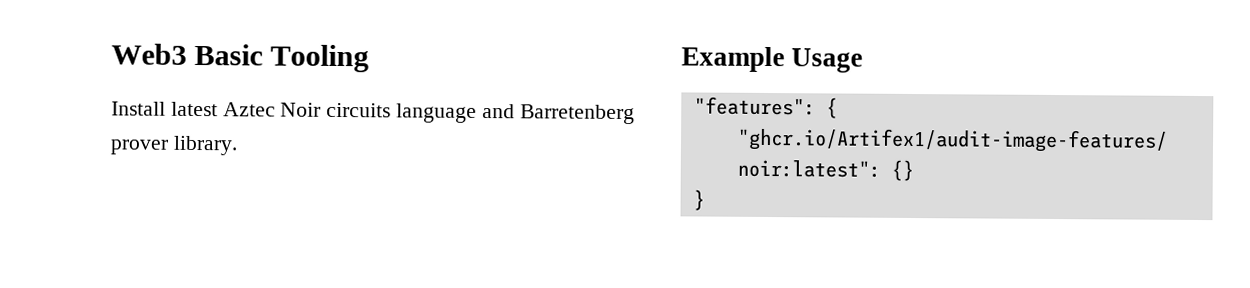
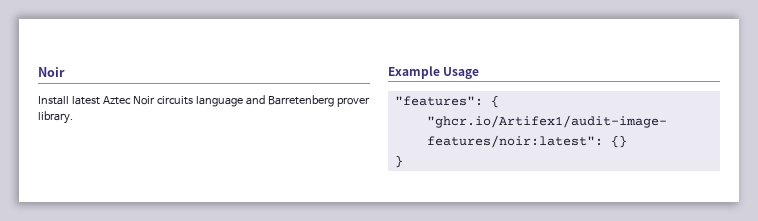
[111,43,370,73] Web3 Basic Tooling -> [38,67,65,77] Noir

